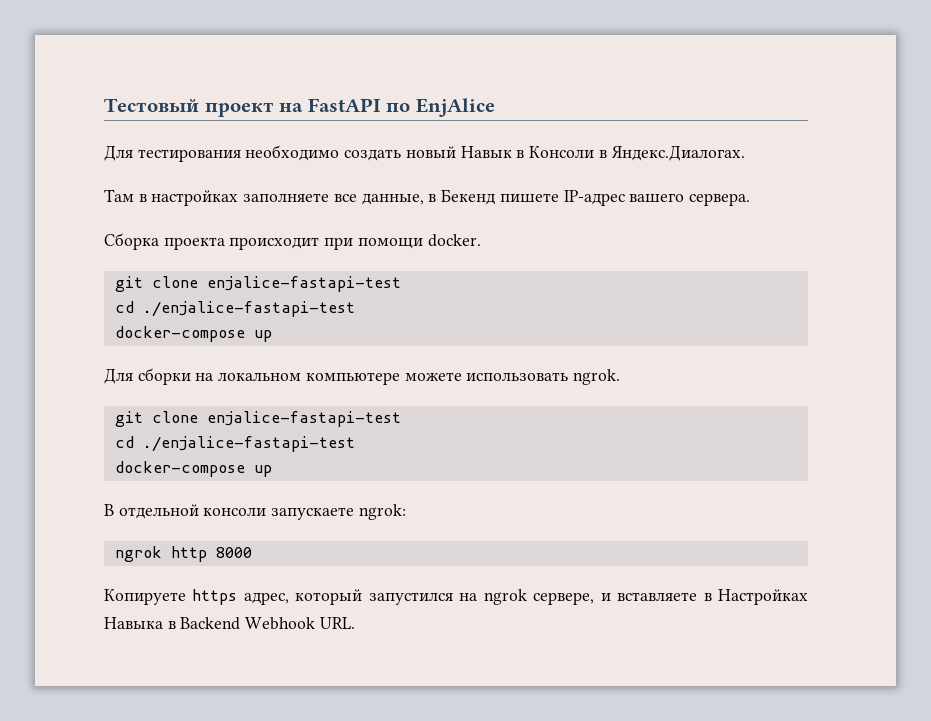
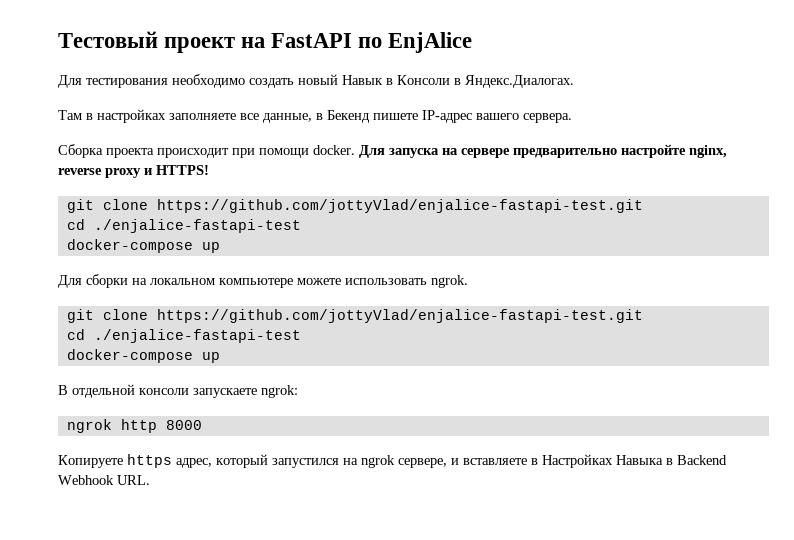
[114,276,401,292] // git clone enjalice-fastapi-test -> [359,144,727,158] [58,165,209,178] [66,199,643,213] Для запуска на сервере предварительно настройте nginx, reverse proxy и HTTPS! // git clone https://github.com/jottyVlad/enjalice-fastapi-test.git
[206,411,401,427] enjalice-fastapi-test -> [156,309,643,323] https://github.com/jottyVlad/enjalice-fastapi-test.git

